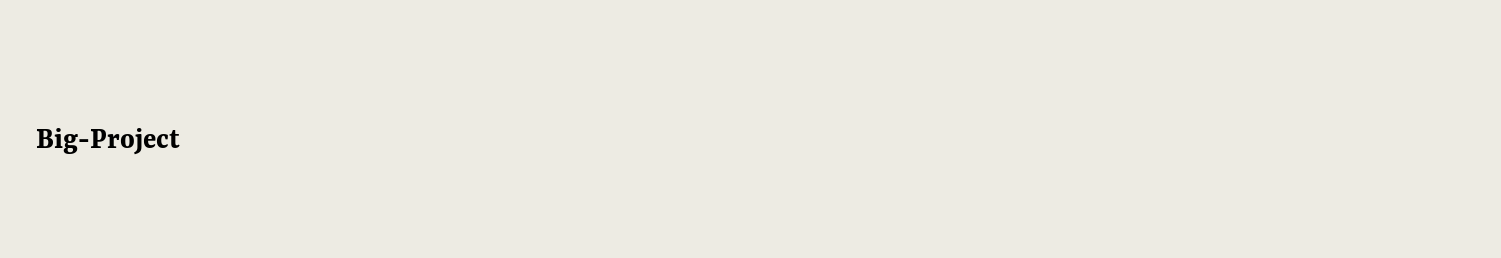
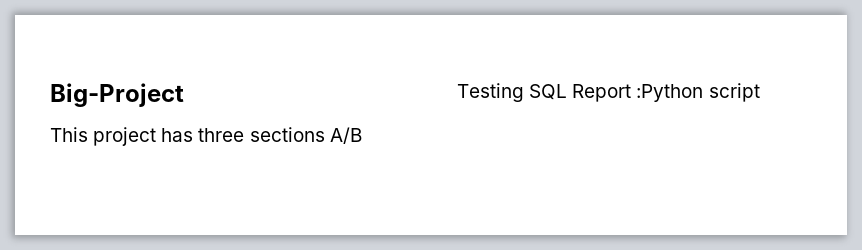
(180, 141) none -> [50,127,362,146] [457,83,760,102] // This project has three sections A/B Testing SQL Report :Python script

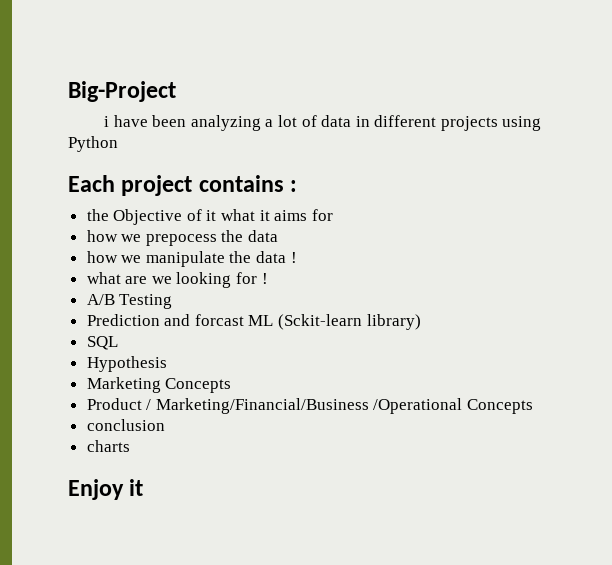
[50,127,362,146] [457,83,760,102] This project has three sections A/B Testing SQL Report :Python script -> [103,115,542,131] [68,136,118,152] [68,175,298,196] [86,209,333,225] [86,230,279,246] [86,251,297,267] [86,272,268,288] [86,294,173,309] [86,314,421,330] [86,336,118,350] [86,356,167,372] [86,377,232,393] [86,398,534,414] [86,419,165,431] [86,440,130,452] [68,479,144,500] i have been analyzing a lot of data in different projects using Python // Each project contains : // the Objective of it what it aims for // how we prepocess the data // how we manipulate the data ! // what are we looking for ! // A/B Testing // Prediction and forcast ML (Sckit-learn library) // SQL // Hypothesis // Marketing Concepts // Product / Marketing/Financial/Business /Operational Concepts // conclusion // charts // Enjoy it

